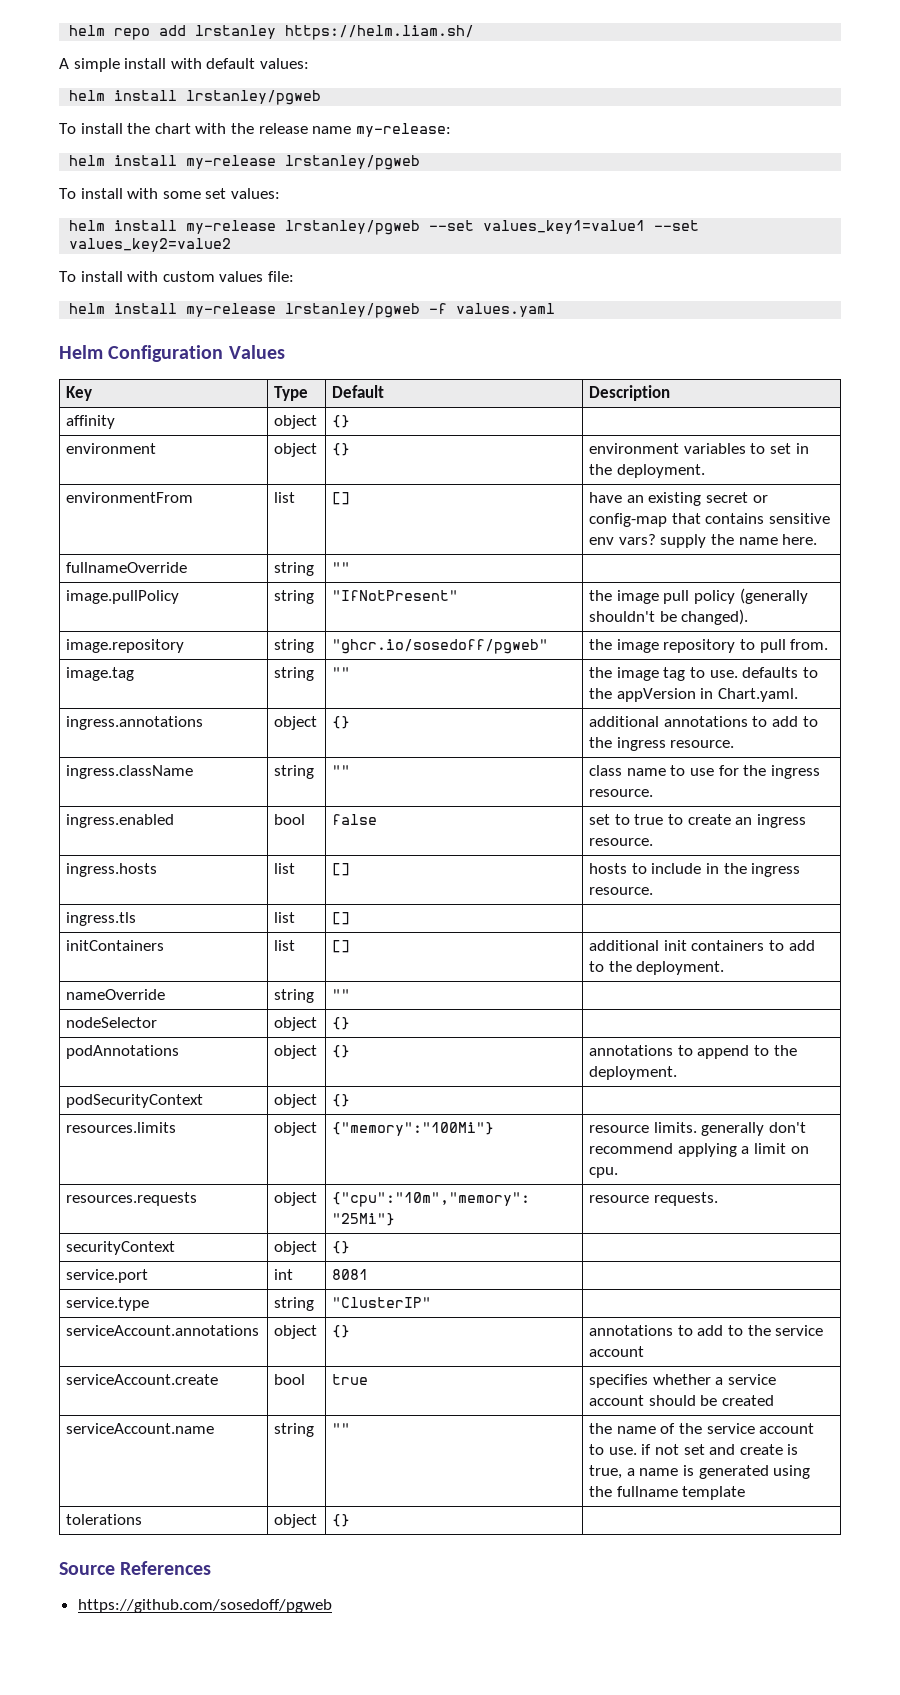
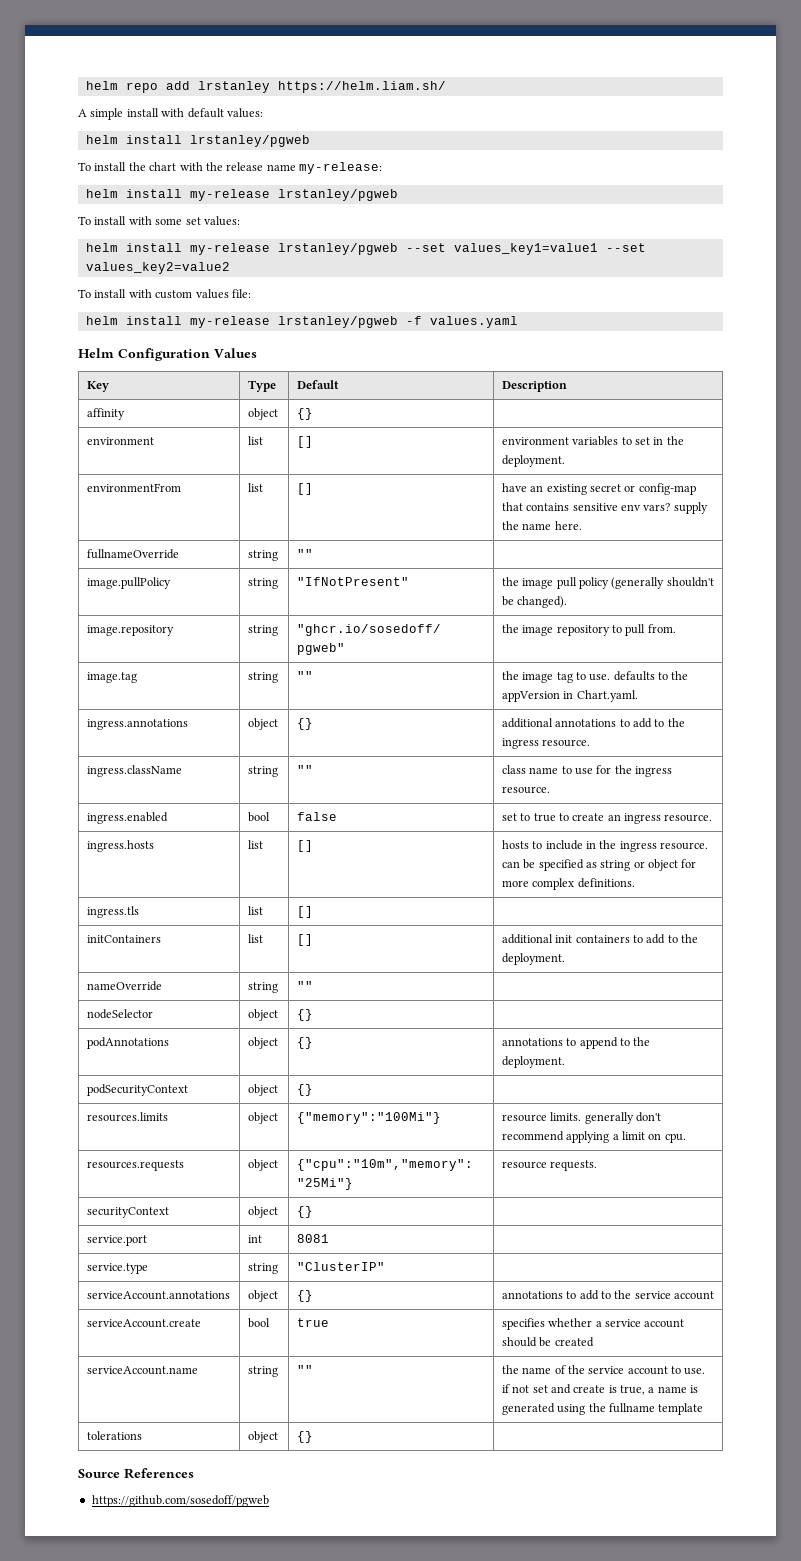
[274,443,318,457] [332,443,351,456] object | {} -> [247,436,263,445] [296,436,313,448] list | []
(654, 891) none -> [501,859,697,871] [501,878,635,890] can be specified as string or object for more complex definitions.

